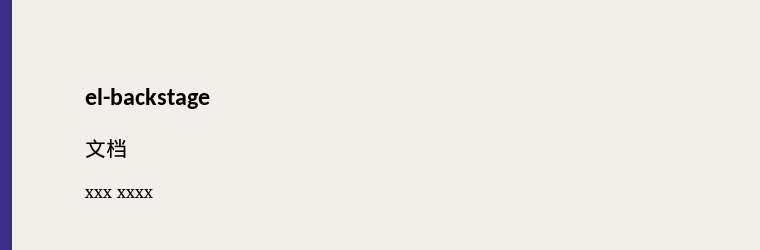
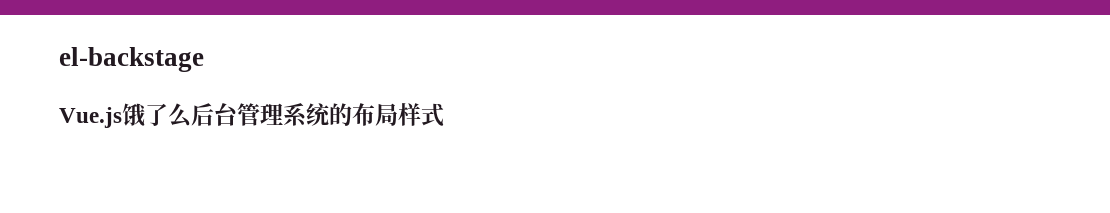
[85,139,127,159] [84,189,153,198] 文档 // xxx xxxx -> [59,103,444,128] Vue.js饿了么后台管理系统的布局样式

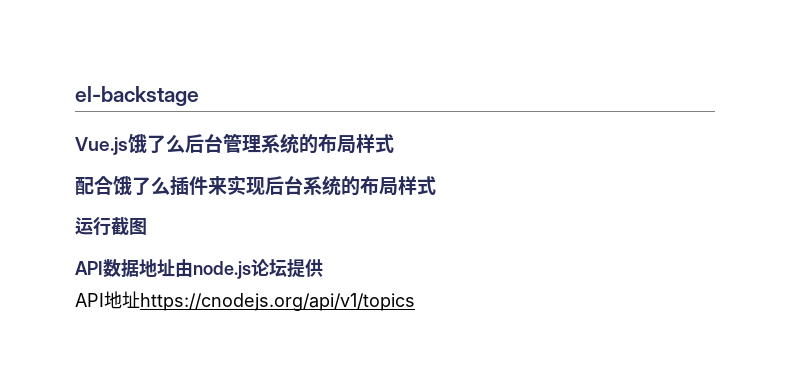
(444, 115) none -> [75,175,436,196] [75,217,147,236] [75,258,323,279] [75,291,415,311] // 配合饿了么插件来实现后台系统的布局样式 // 运行截图 // API数据地址由node.js论坛提供 // API地址https://cnodejs.org/api/v1/topics

